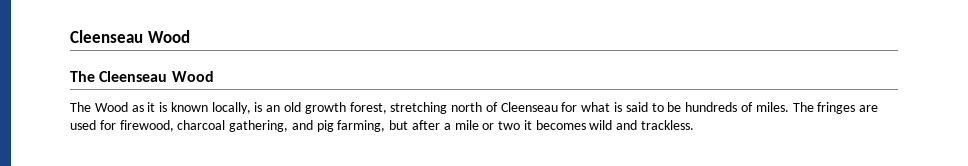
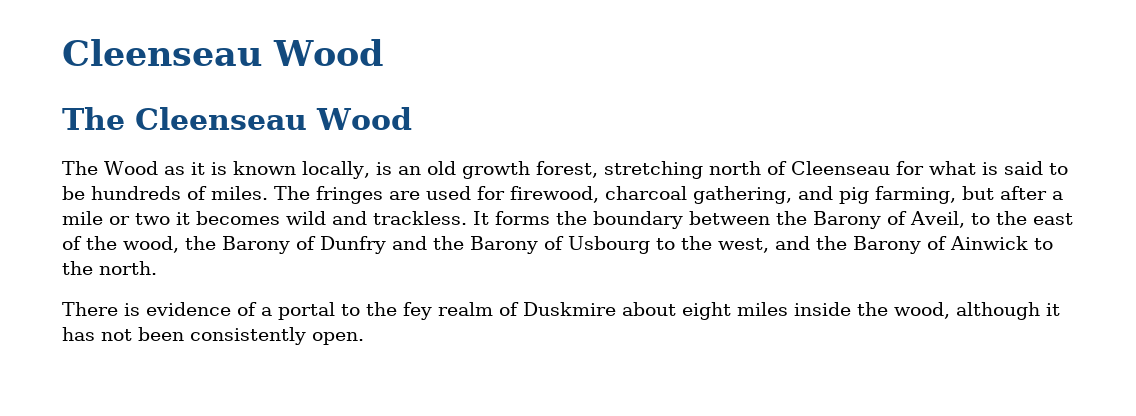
(695, 125) none -> [473,211,1073,229] [62,236,1053,254] [62,261,157,275] [62,302,1060,320] [62,327,364,345] It forms the boundary between the Barony of Aveil, to the east of the wood, the Barony of Dunfry and the Barony of Usbourg to the west, and the Barony of Ainwick to the north. // There is evidence of a portal to the fey realm of Duskmire about eight miles inside the wood, although it has not been consistently open.

